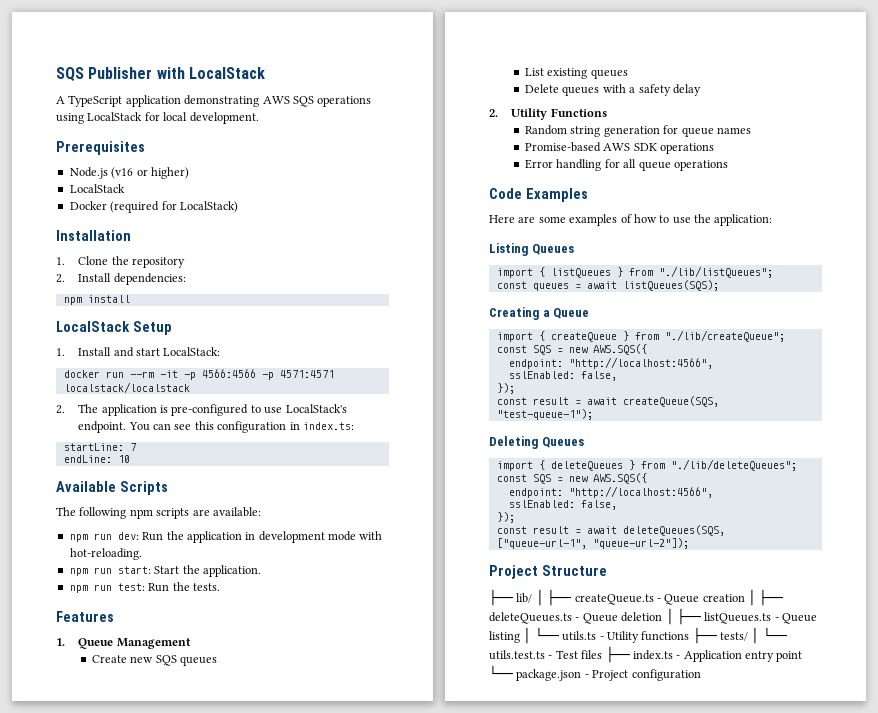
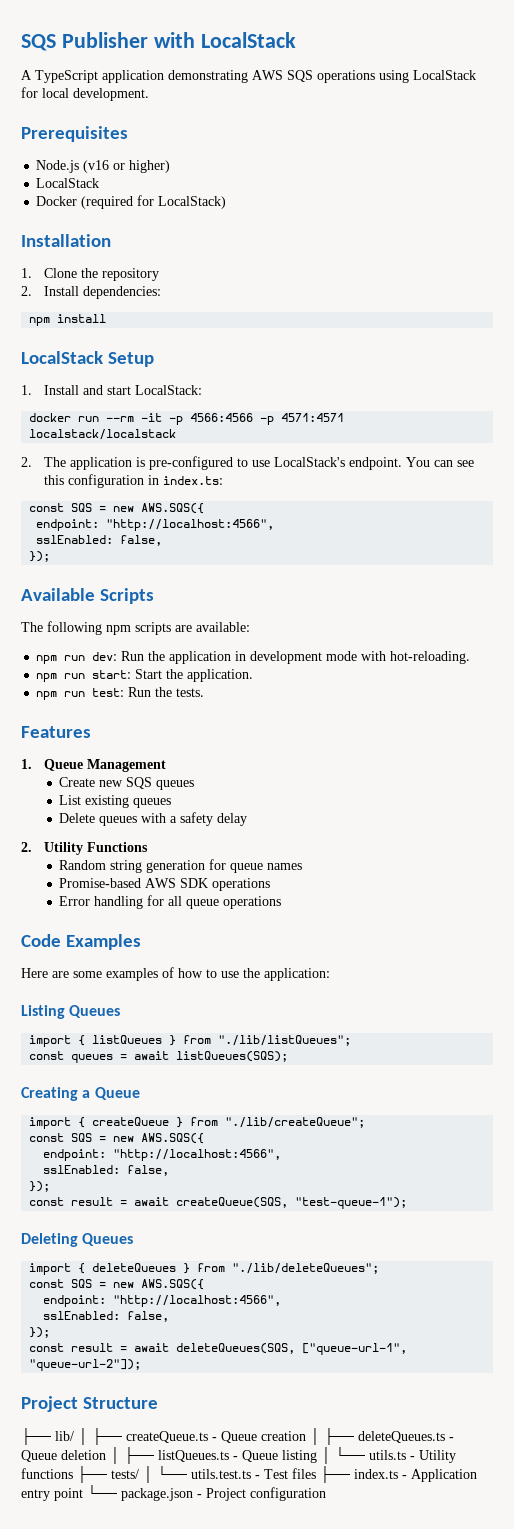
[63,443,136,451] [63,455,130,463] startLine: 7 // endLine: 10 -> [29,503,205,514] [36,519,275,531] [36,535,163,546] [29,551,51,562] const SQS = new AWS.SQS({ // endpoint: "http://localhost:4566", // sslEnabled: false, // });

